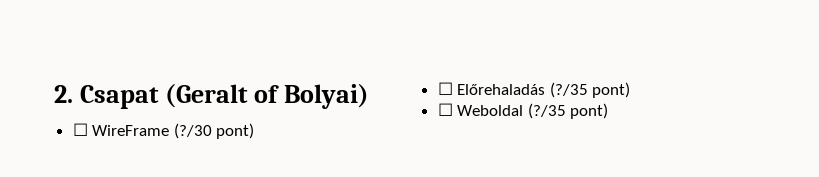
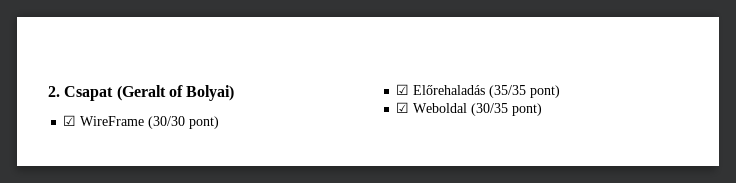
[72,123,255,139] [437,82,631,98] [437,103,566,119] ☐ WireFrame (?/30 pont) // ☐ Előrehaladás (?/35 pont) // ☐ Weboldal (?/35 -> [63,115,220,129] [396,84,561,98] [396,102,509,116] ☑ WireFrame (30/30 pont) // ☑ Előrehaladás (35/35 pont) // ☑ Weboldal (30/35

